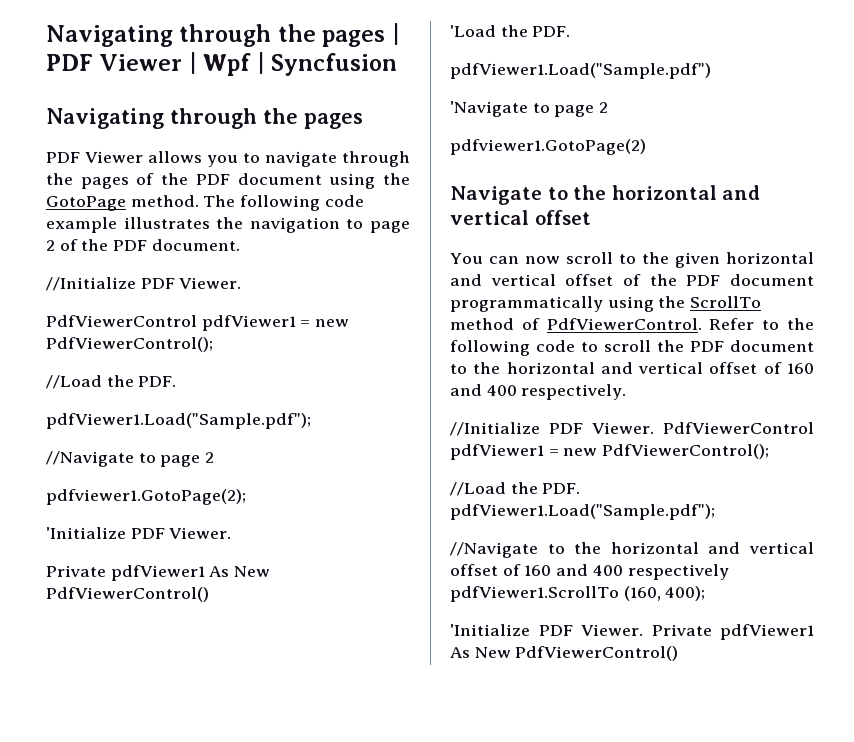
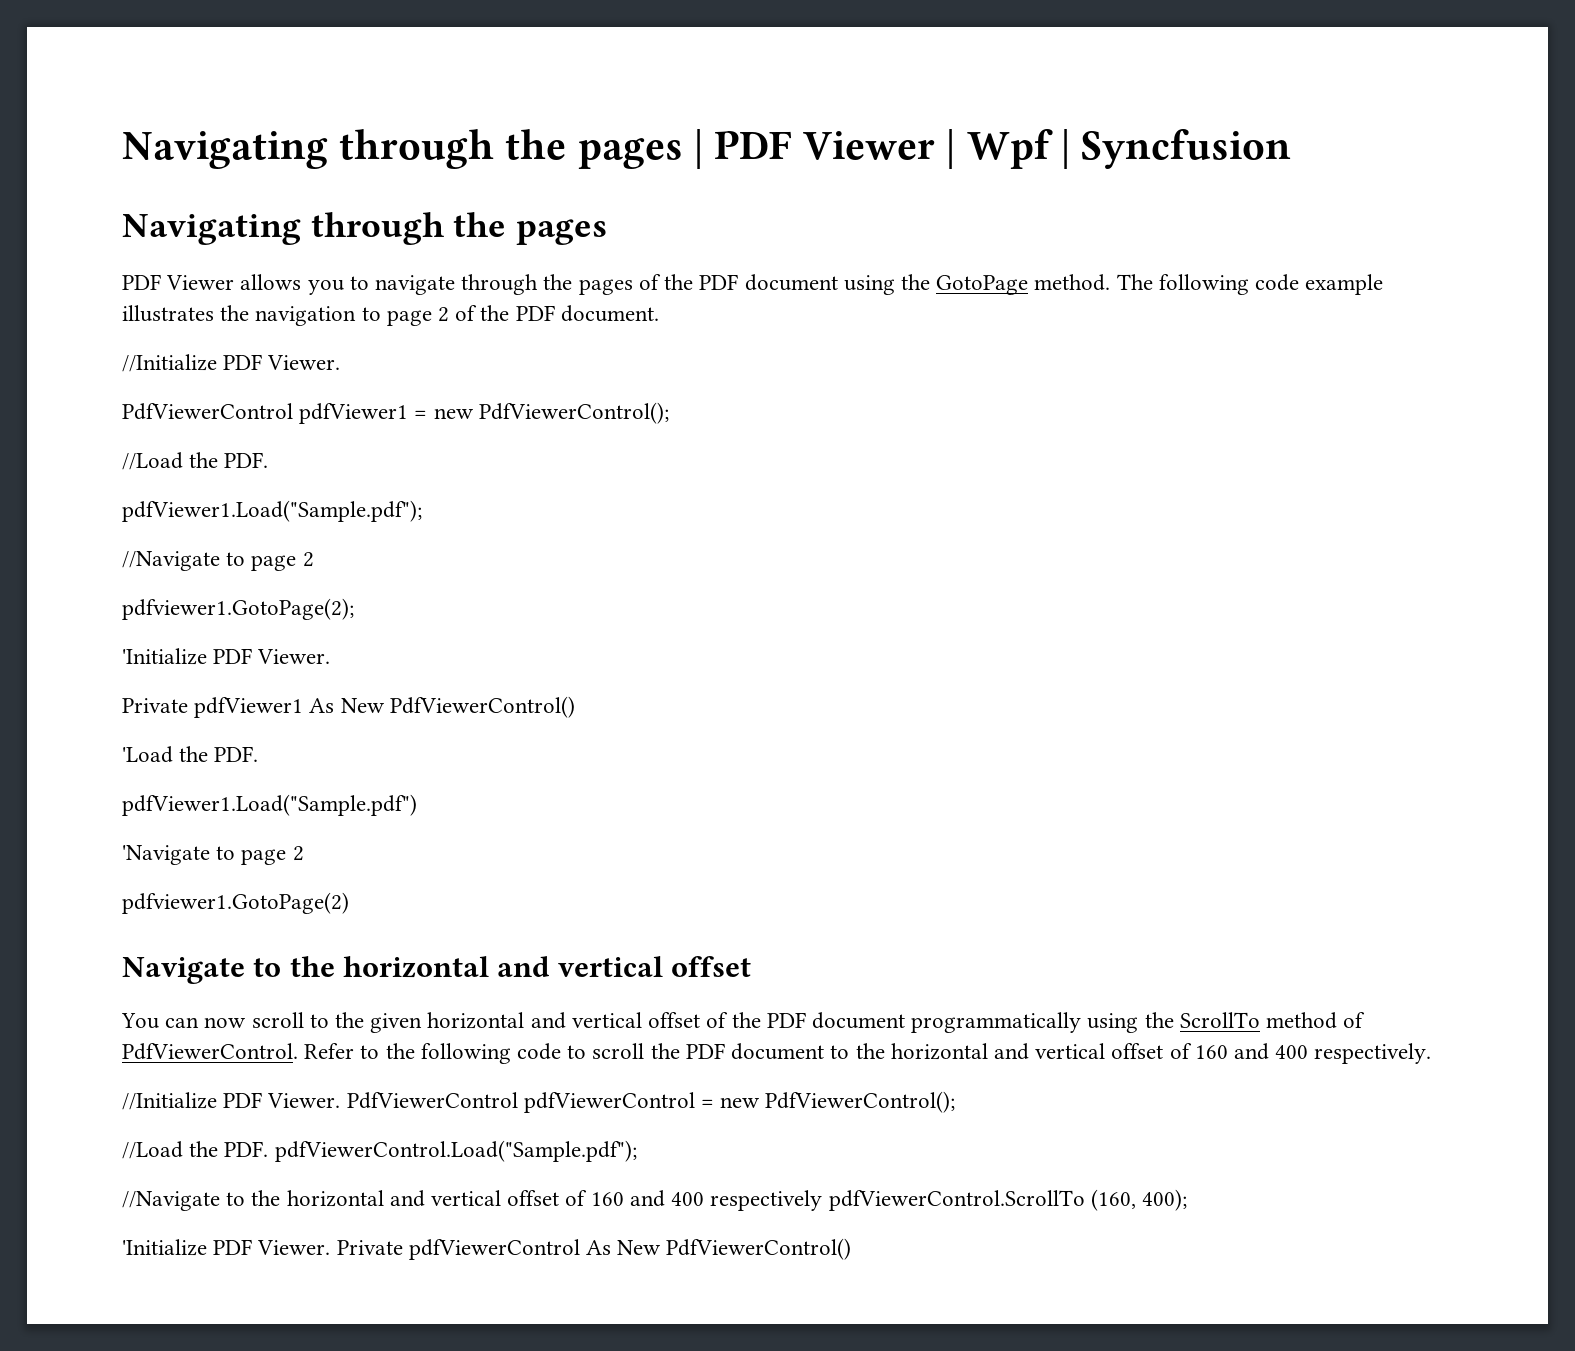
[450,444,770,460] [450,482,581,496] [450,504,715,520] pdfViewer1 = new PdfViewerControl(); // //Load the PDF. pdfViewer1.Load("Sample.pdf"); -> [523,1091,956,1113] [122,1140,637,1162] pdfViewerControl = new PdfViewerControl(); // //Load the PDF. pdfViewerControl.Load("Sample.pdf");
[450,586,619,602] pdfViewer1.ScrollTo -> [828,1190,1085,1211] pdfViewerControl.ScrollTo
[720,624,814,640] pdfViewer1 -> [408,1239,580,1260] pdfViewerControl

